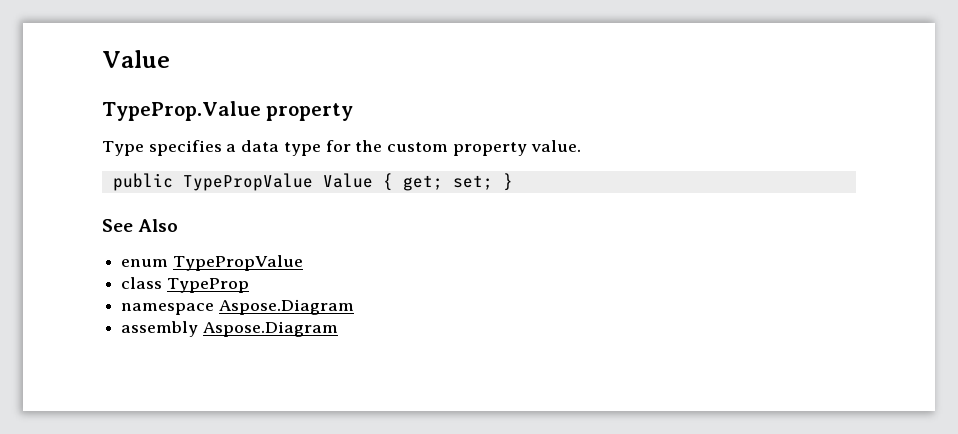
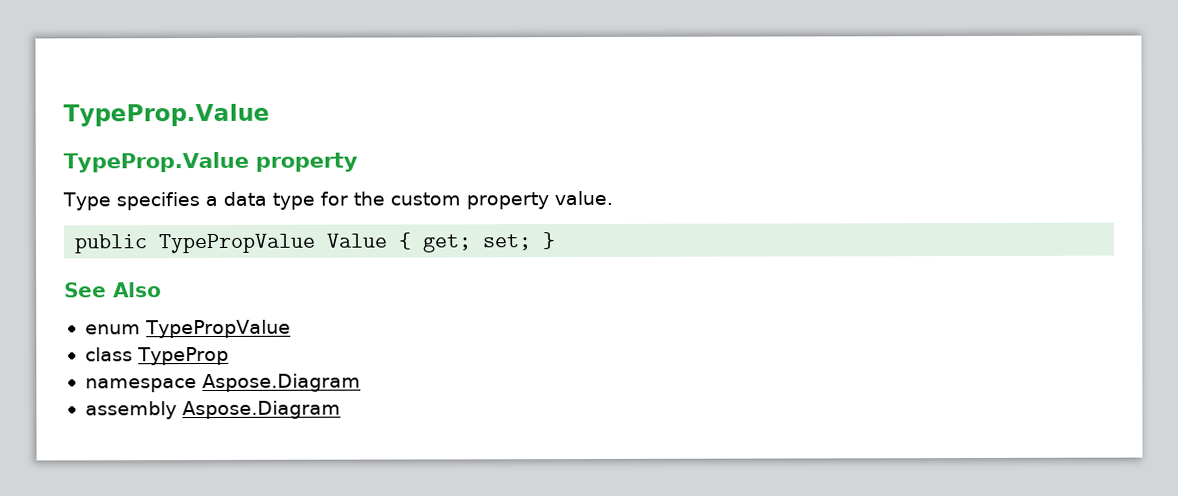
[102,50,170,68] Value -> [63,103,270,127] TypeProp.Value

